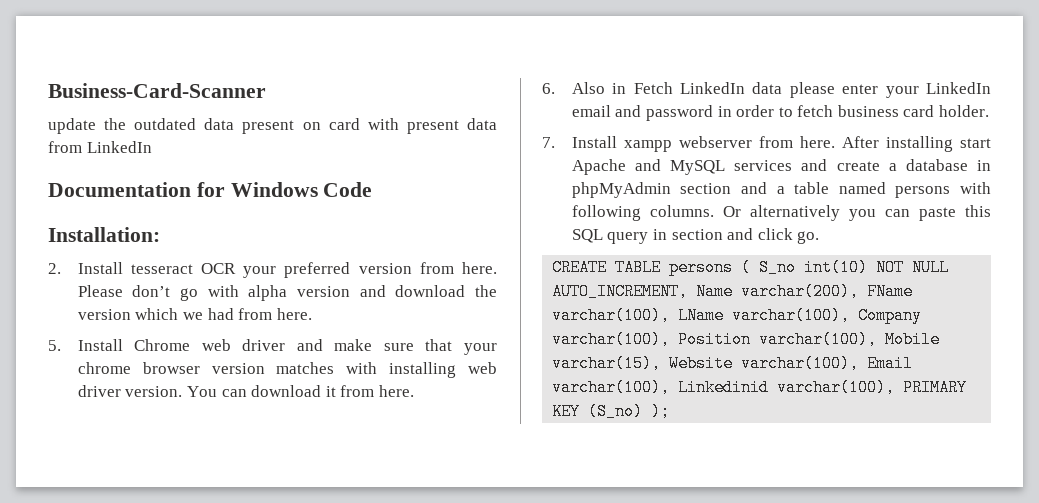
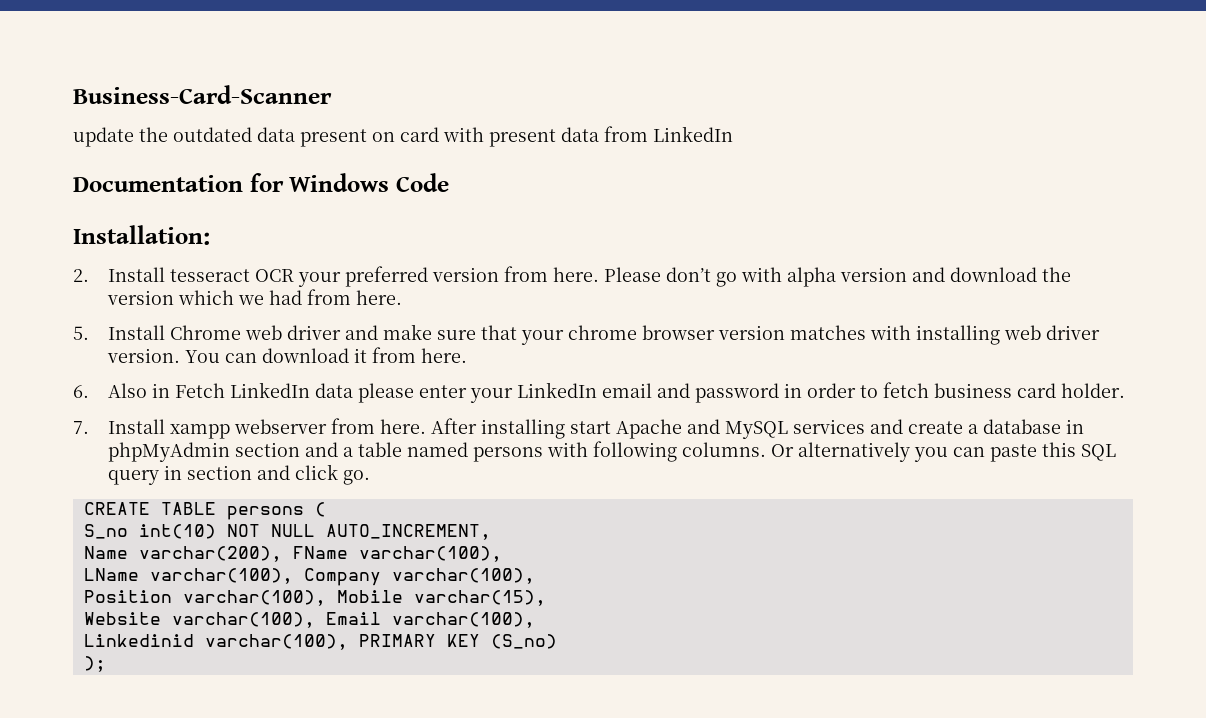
(752, 267) none -> (326, 509) //
(689, 291) none -> (491, 532) //
(671, 315) none -> (502, 554) //
(671, 339) none -> (535, 576) //
(662, 363) none -> (546, 598) //
(671, 387) none -> (535, 620) //
(644, 411) none -> (557, 641) //

